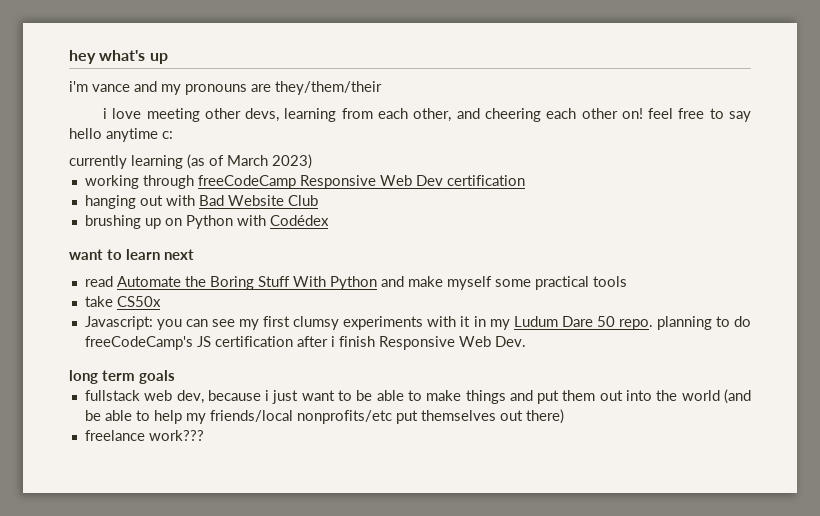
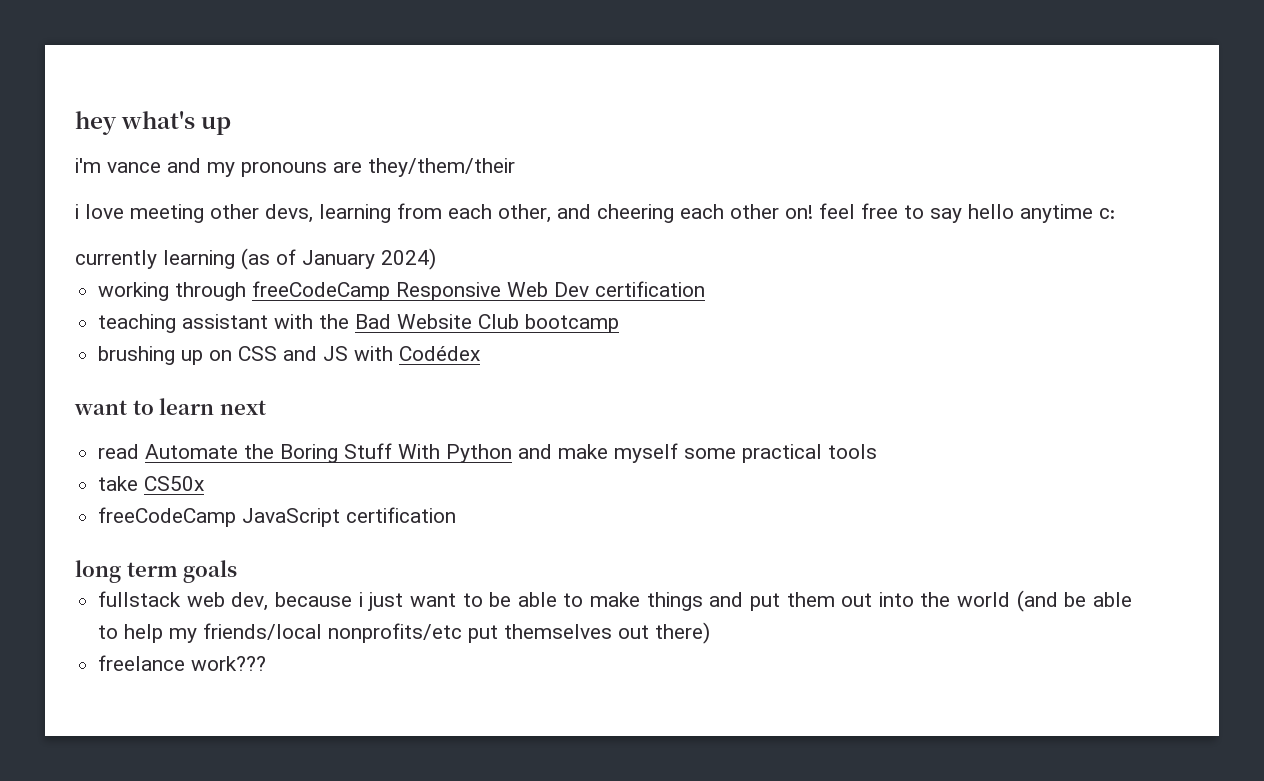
[227,154,312,169] March 2023) -> [302,248,436,270] January 2024)
[84,195,195,209] hanging out with -> [98,314,350,333] teaching assistant with the
(318, 200) none -> [525,314,620,333] bootcamp
[185,215,233,229] Python -> [238,346,349,361] CSS and JS
[84,316,751,330] [84,336,526,350] Javascript: you can see my first clumsy experiments with it in my Ludum Dare 50 repo. planning to do freeCodeCamp's JS certification after i finish Responsive Web Dev. -> [98,507,457,527] freeCodeCamp JavaScript certification

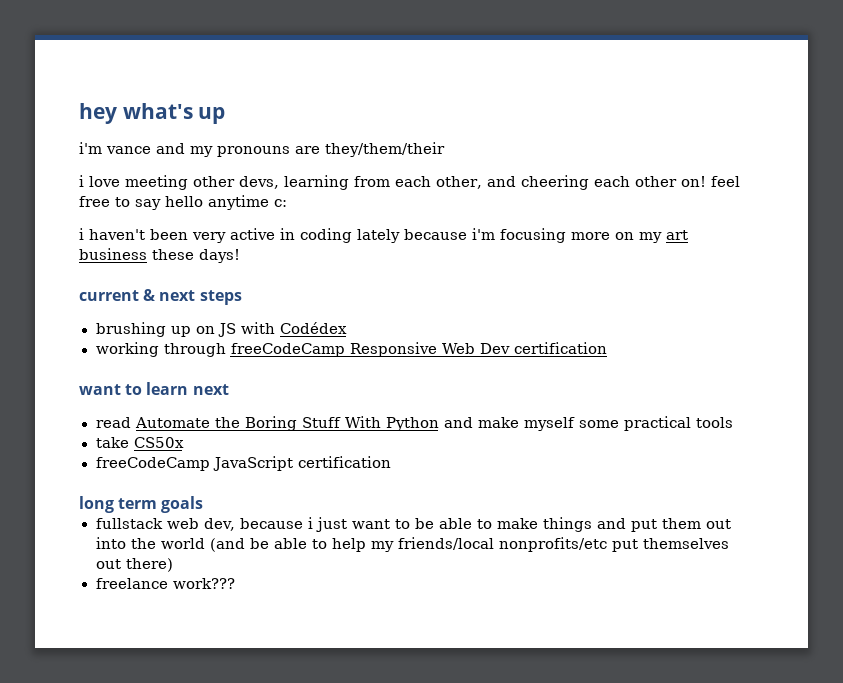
[75,248,436,270] currently learning (as of January 2024) -> [79,228,688,243] [79,248,240,263] [79,289,242,305] [95,322,347,337] i haven't been very active in coding lately because i'm focusing more on my art business these days! // current & next steps // brushing up on JS with Codédex
[98,314,620,333] [98,346,481,365] // teaching assistant with the Bad Website Club bootcamp // brushing up on CSS and JS with Codédex -> (608, 348) none

